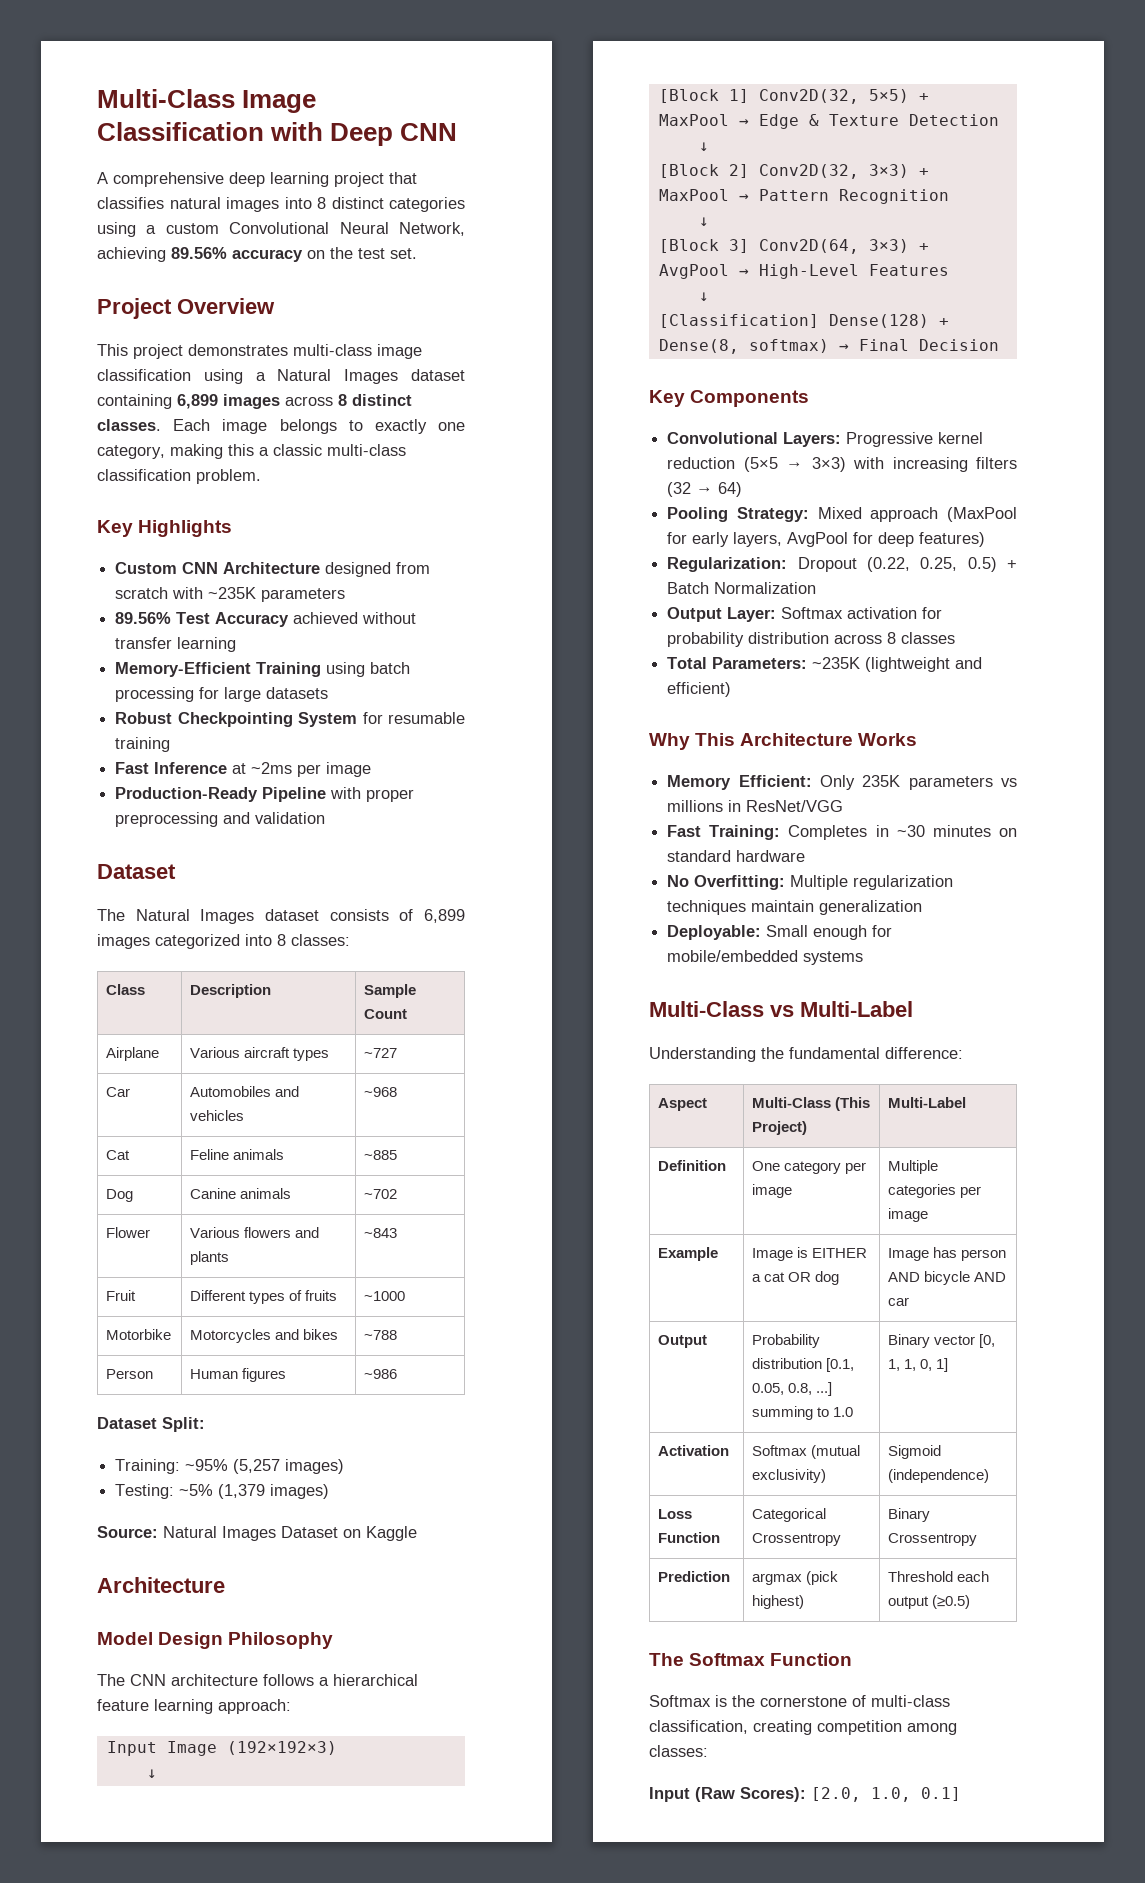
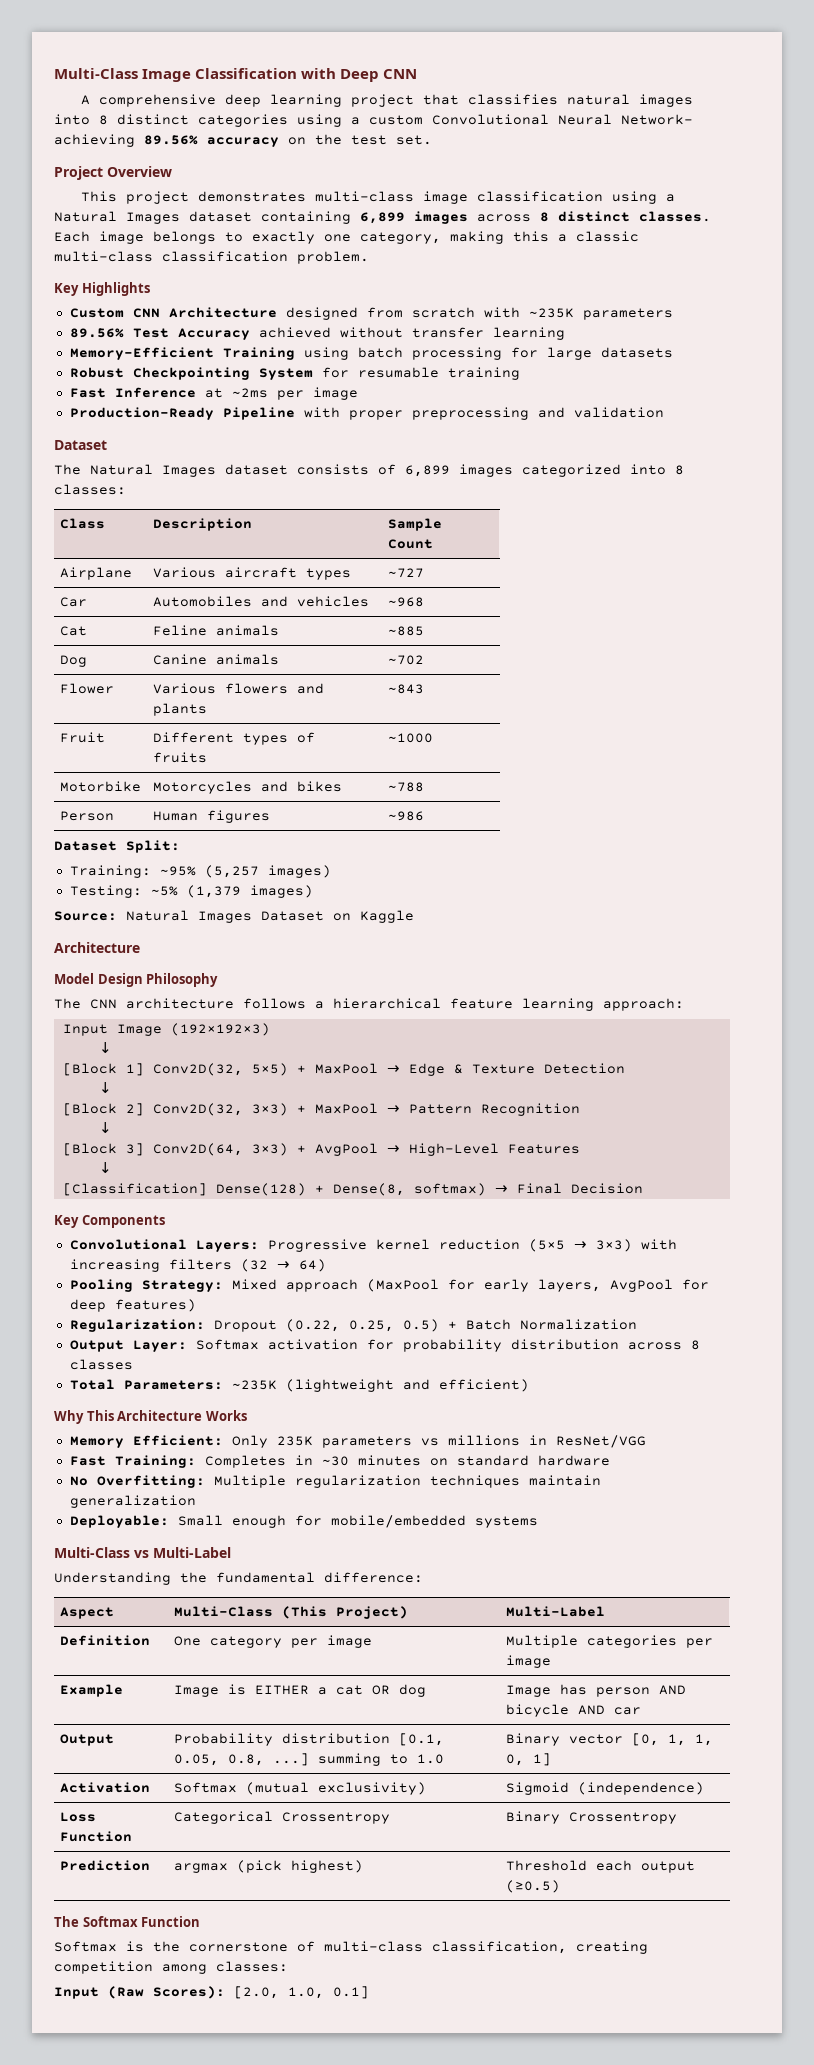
[399,222,465,236] Network, -> [621,114,693,125] Network-

